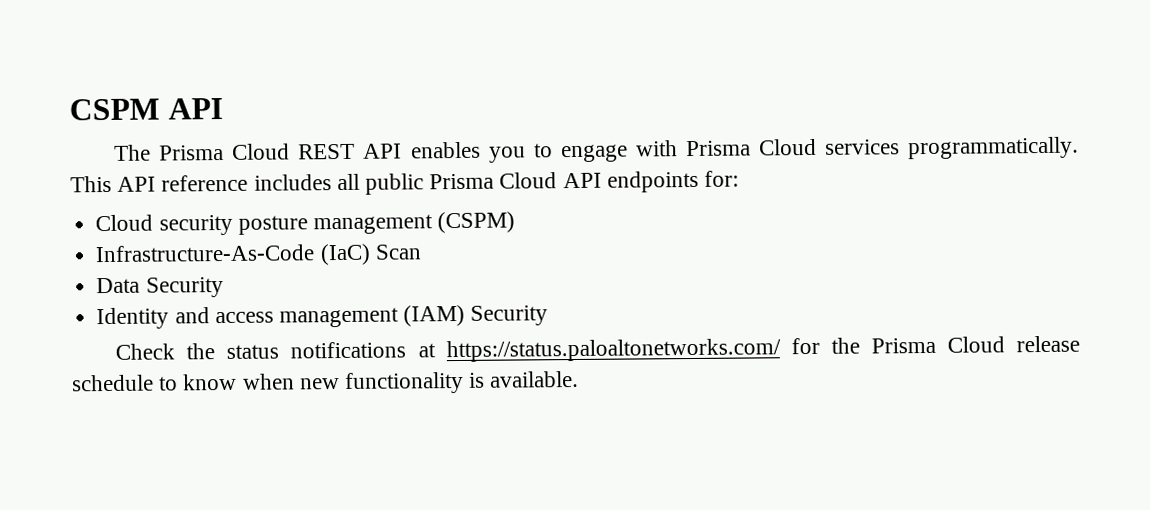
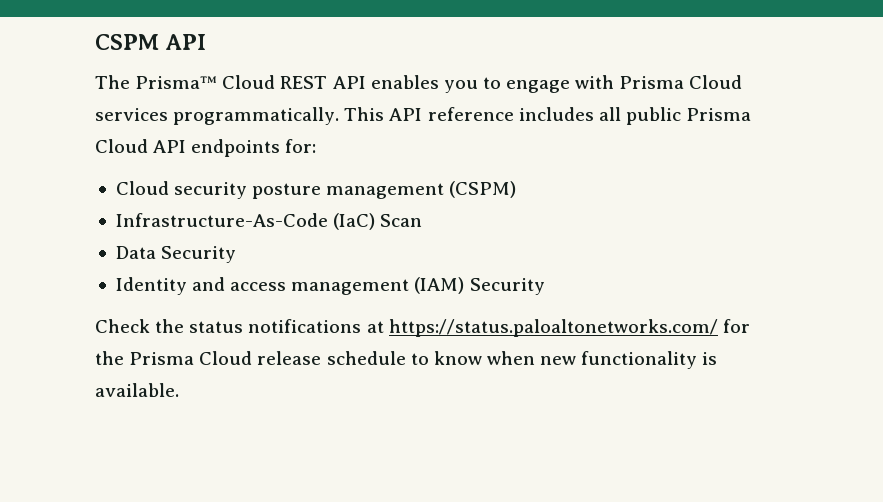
[159,144,225,161] Prisma -> [135,76,218,89] Prisma™

